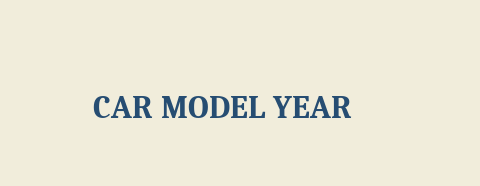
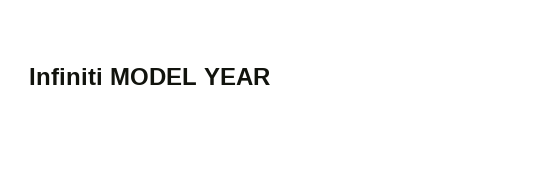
[93,96,153,118] CAR -> [29,68,103,85] Infiniti

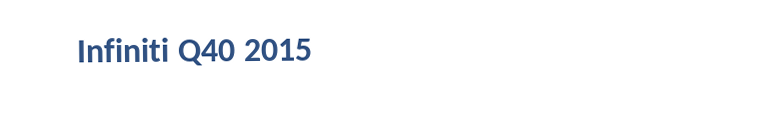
[110,68,270,85] MODEL YEAR -> [177,38,313,66] Q40 2015

